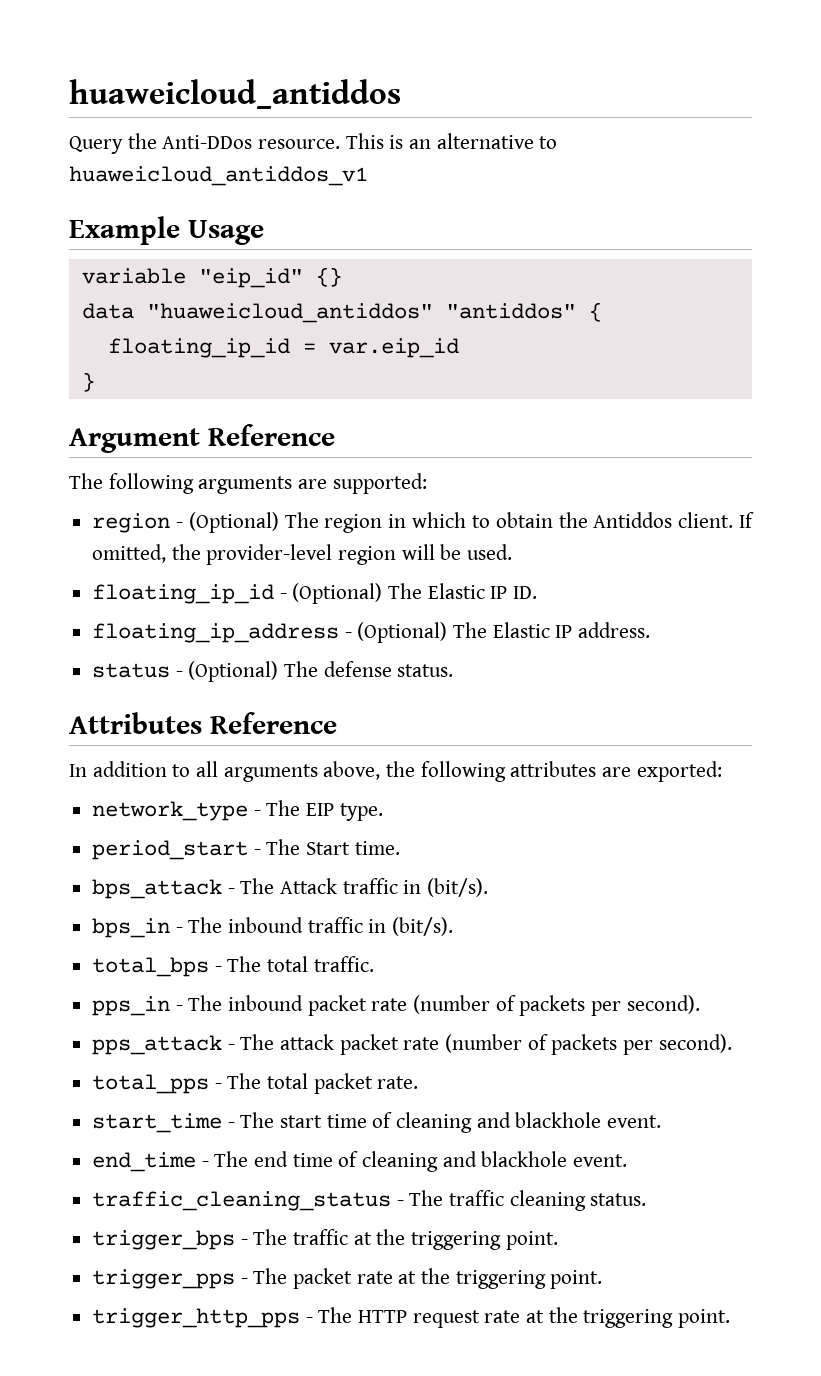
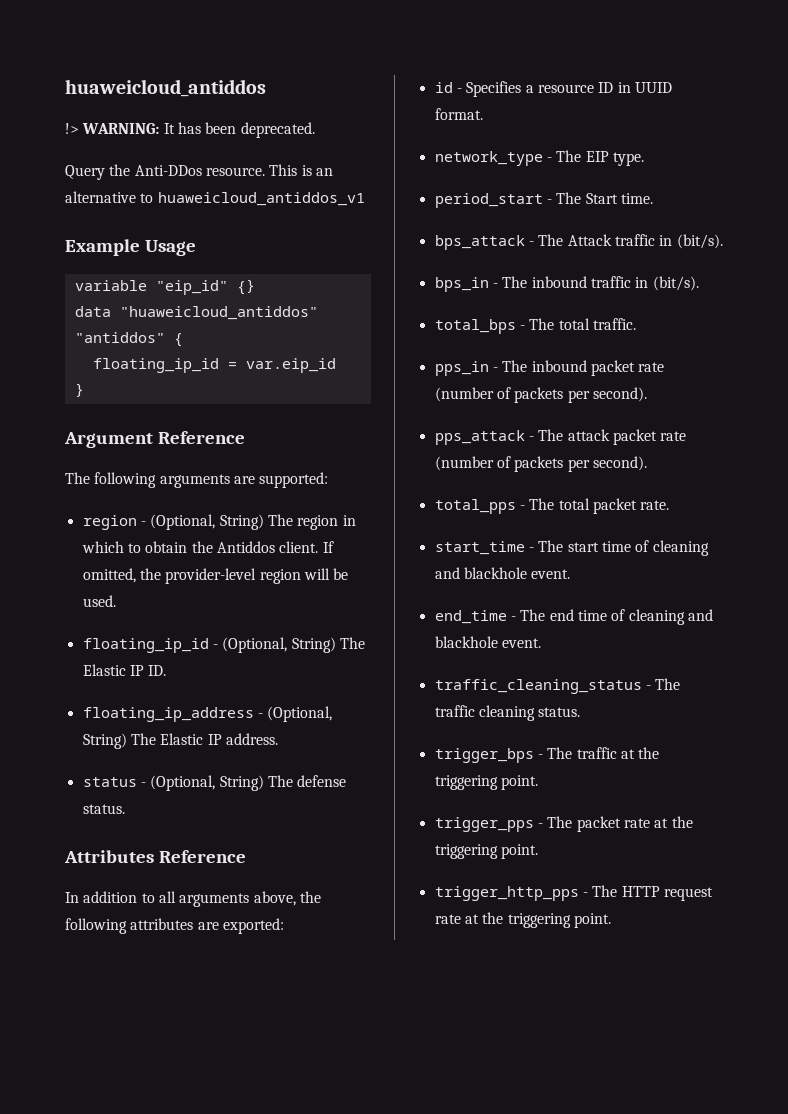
(401, 94) none -> [65,122,315,138] // !> WARNING: It has been deprecated.
[188,512,279,533] (Optional) -> [150,514,264,530] (Optional, String)
[292,583,383,604] (Optional) -> [222,637,336,653] (Optional, String)
[357,622,448,643] (Optional) -> [267,706,333,722] [82,733,127,749] (Optional, String)
[188,661,279,682] (Optional) -> [150,775,264,791] (Optional, String)
(722, 771) none -> [434,81,672,97] [434,108,483,120] // id - Specifies a resource ID in UUID format.

